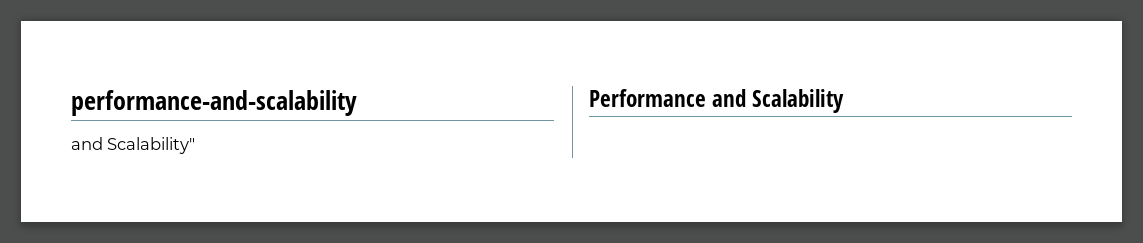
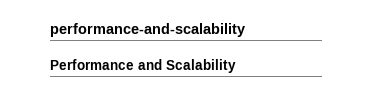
[71,137,196,154] // and Scalability" -> (245, 30) none

